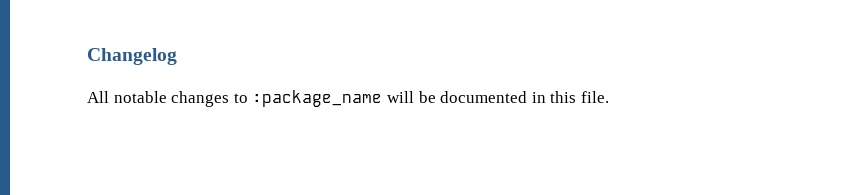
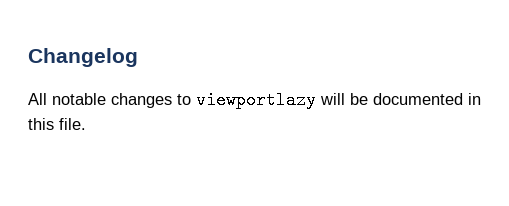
[252,90,383,107] :package_name -> [196,91,316,109] viewportlazy

